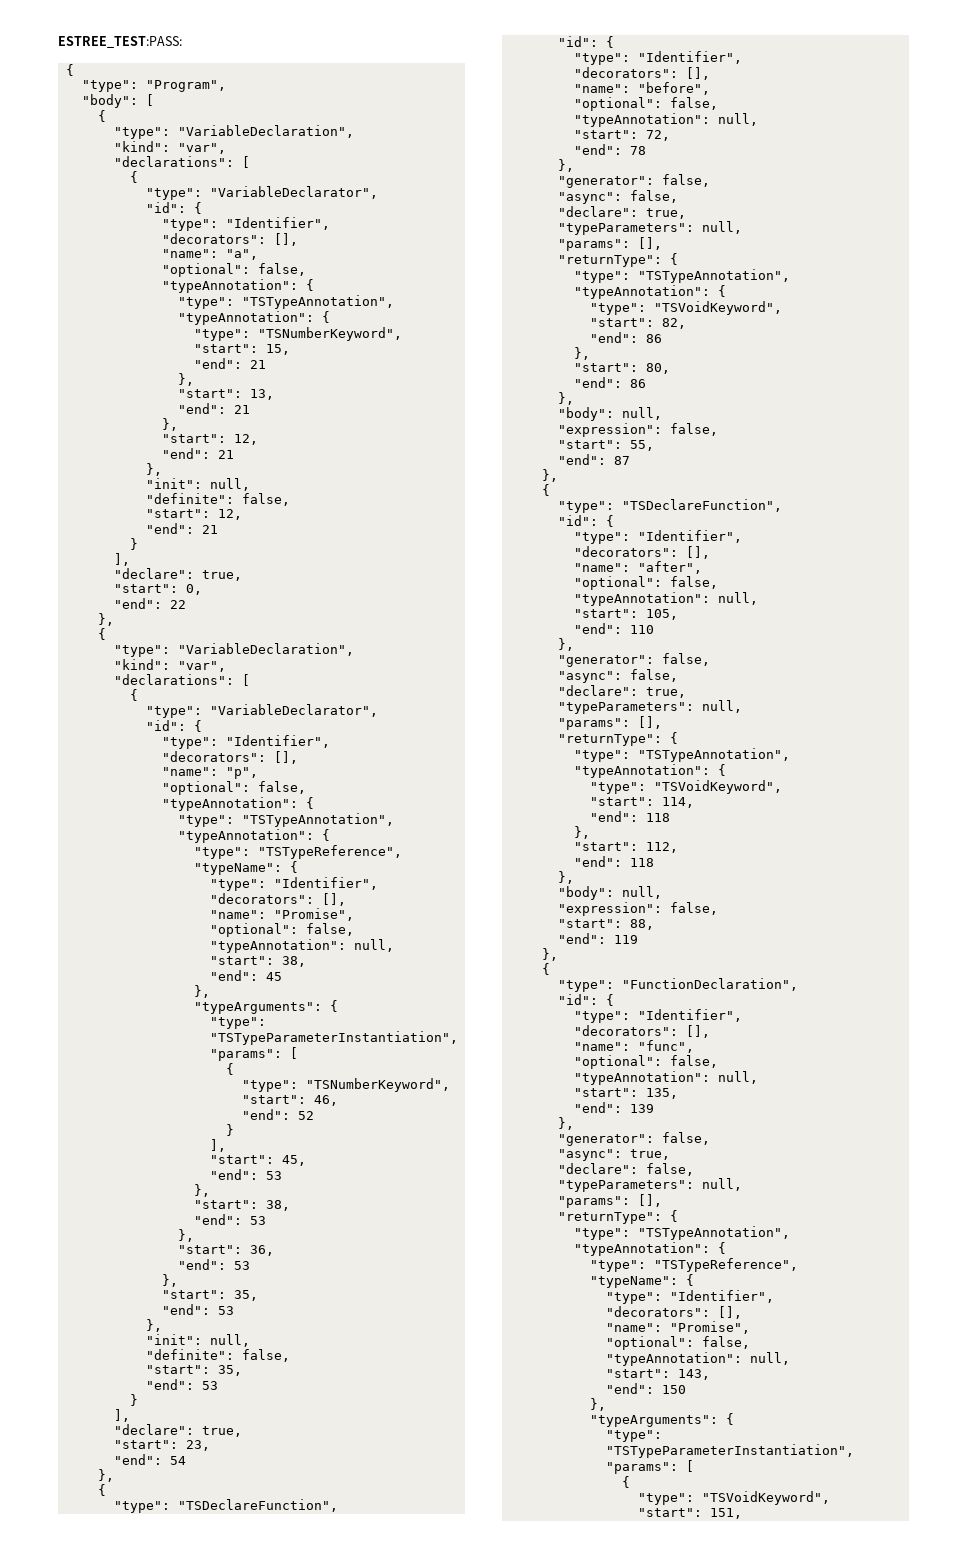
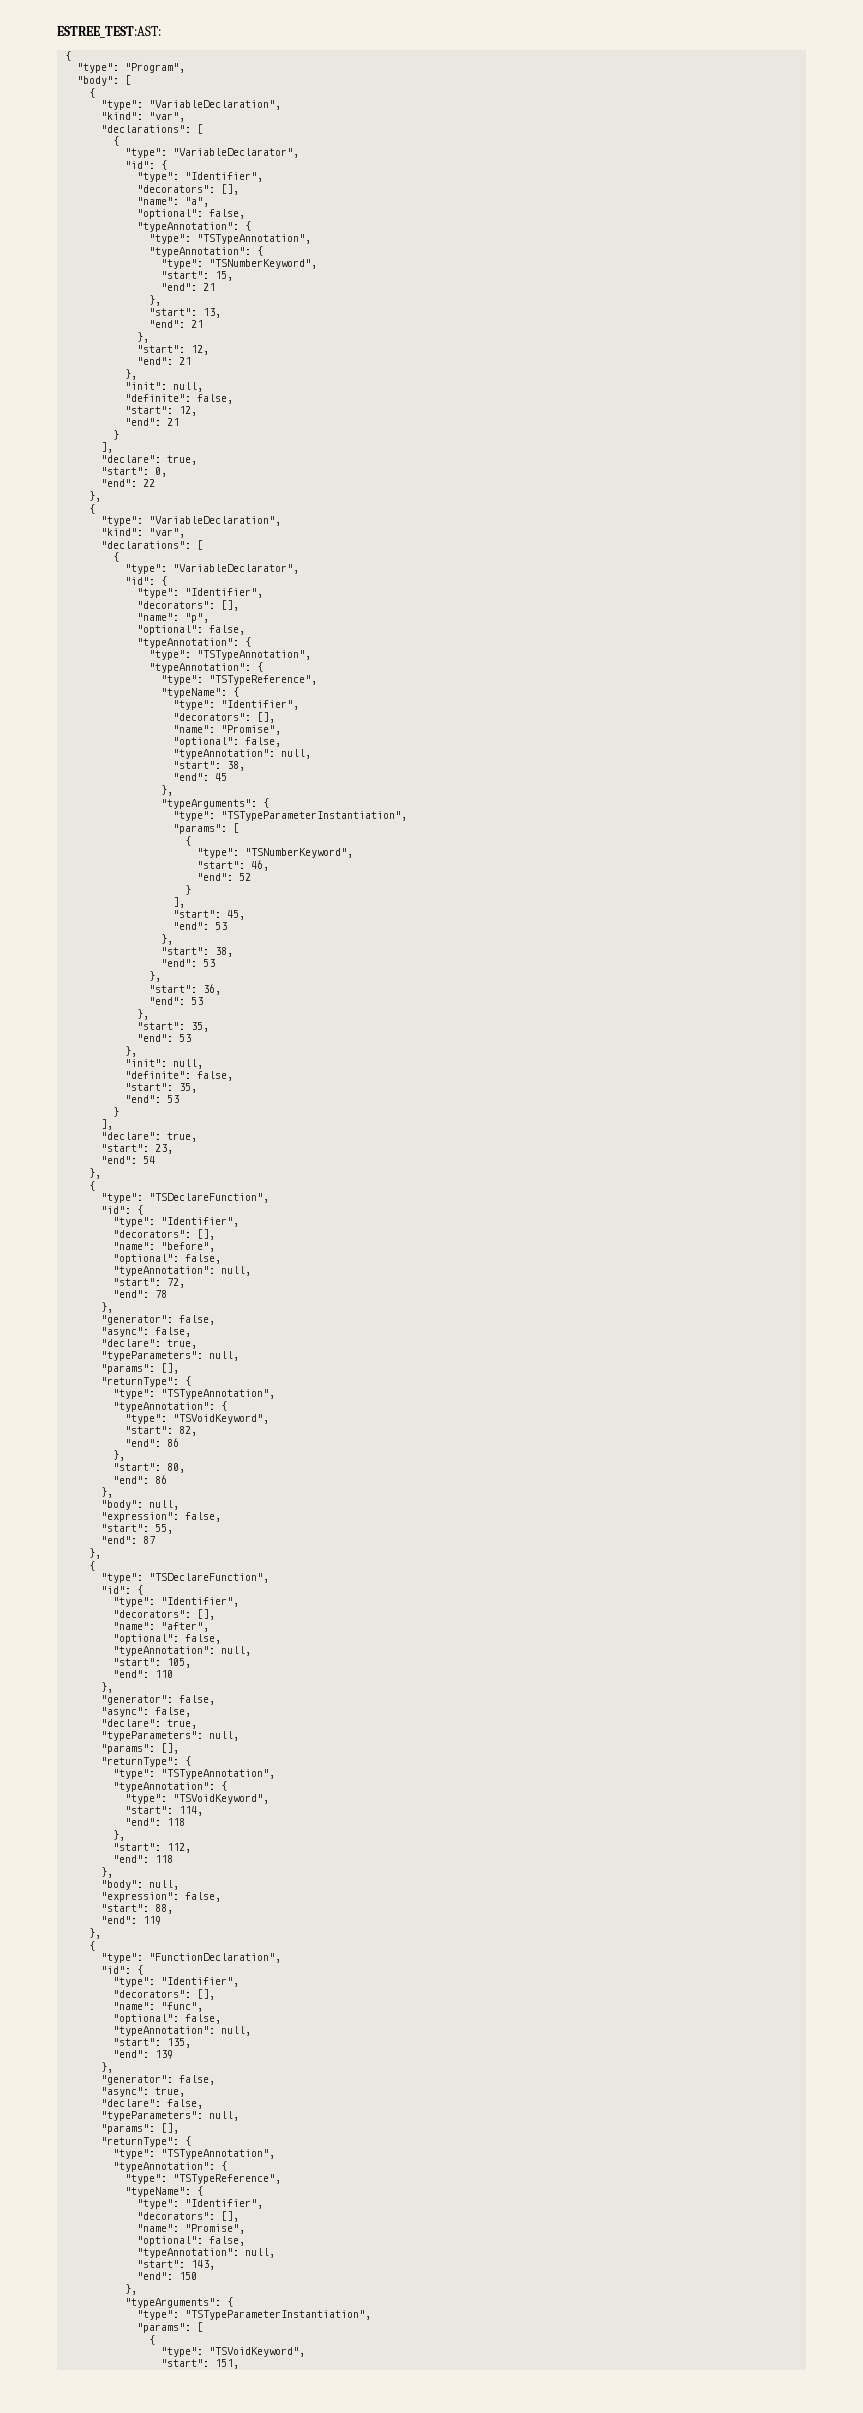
[58,36,182,48] ESTREE_TEST:PASS: -> [57,26,161,38] ESTREE_TEST:AST:

